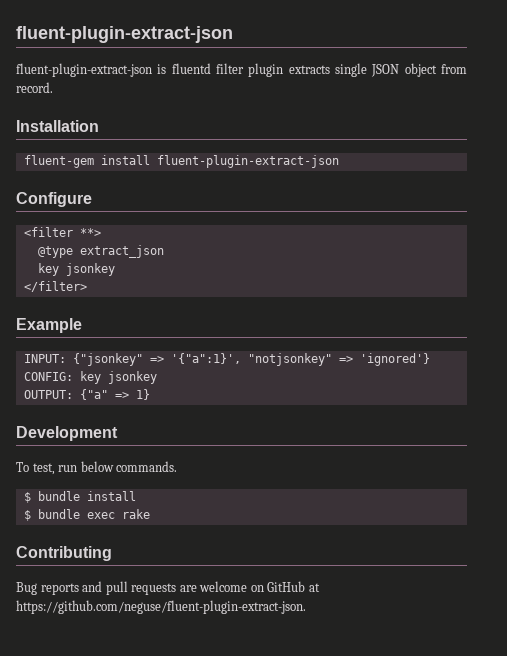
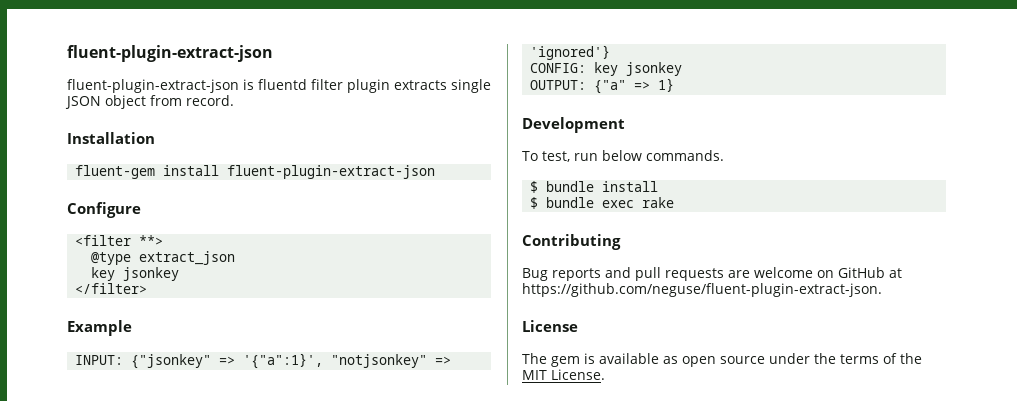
(306, 607) none -> [522,320,578,332] [522,353,922,367] [522,369,605,380] // License // The gem is available as open source under the terms of the MIT License.

